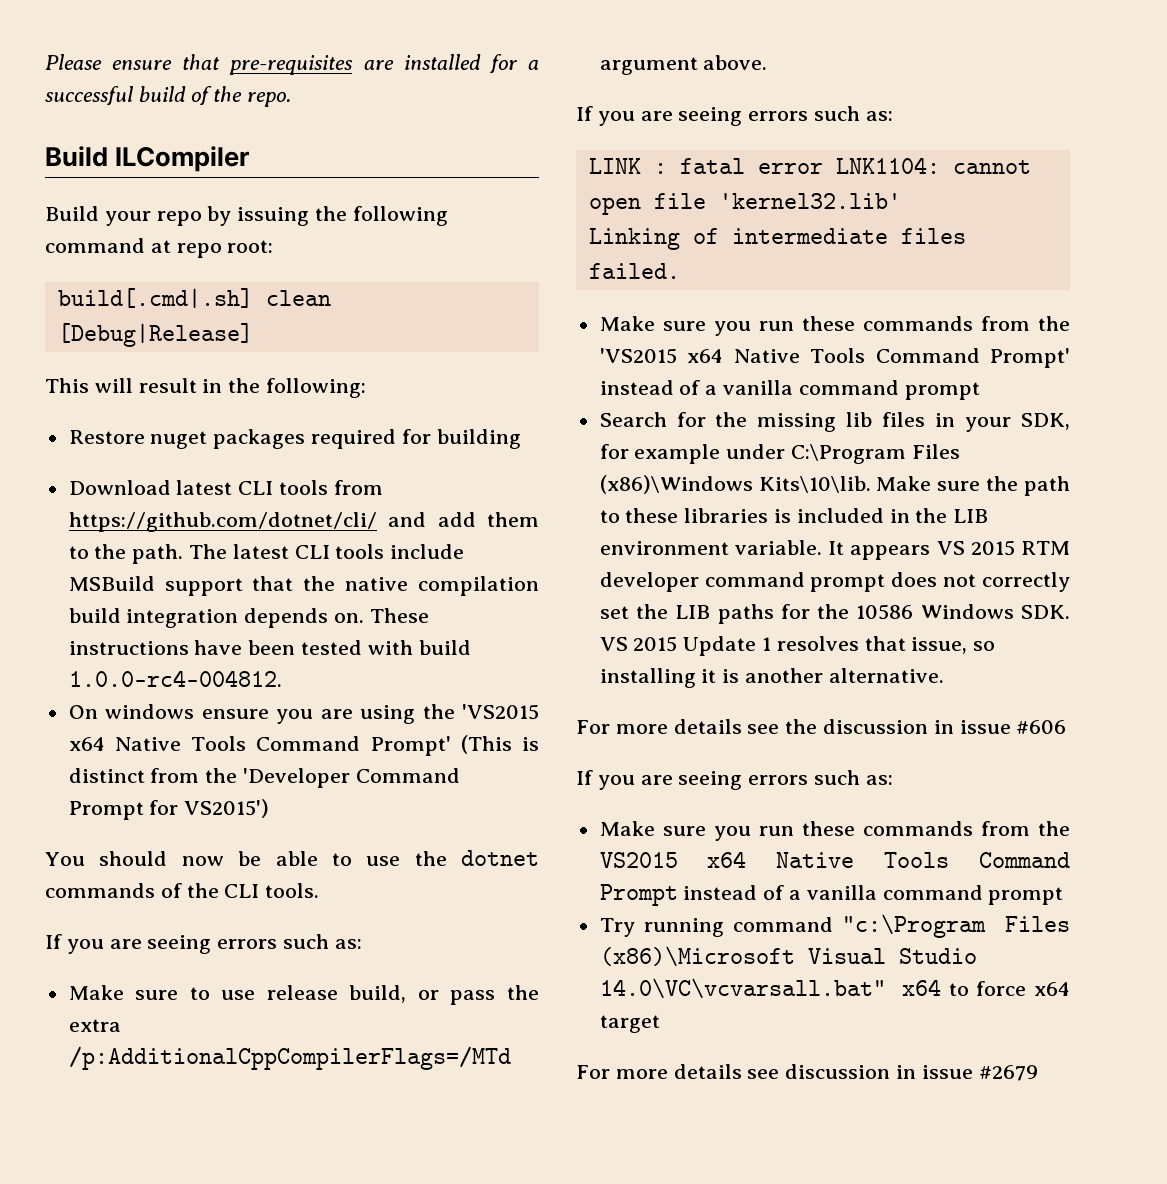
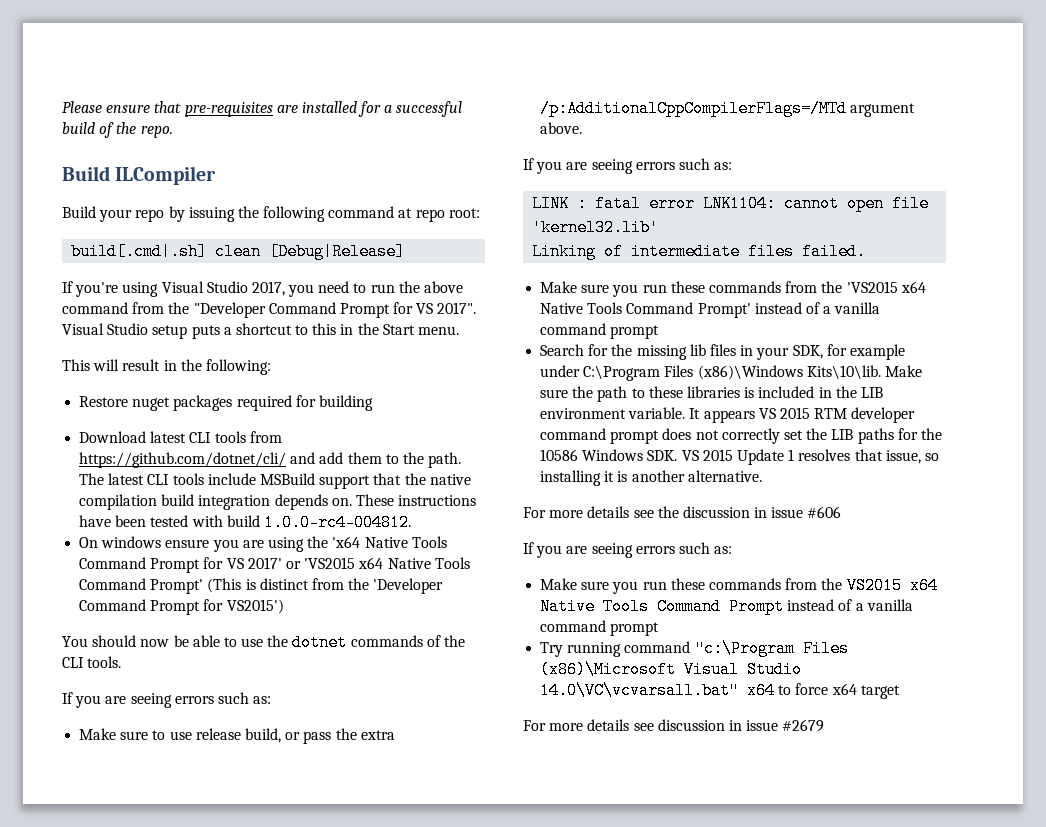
(253, 335) none -> [62,281,464,297] [62,302,477,318] [62,323,460,339] // If you're using Visual Studio 2017, you need to run the above command from the "Developer Command Prompt for VS 2017". Visual Studio setup puts a shortcut to this in the Start menu.
(455, 711) none -> [332,536,447,548] [79,557,301,573] 'x64 Native Tools Command Prompt for VS 2017' or

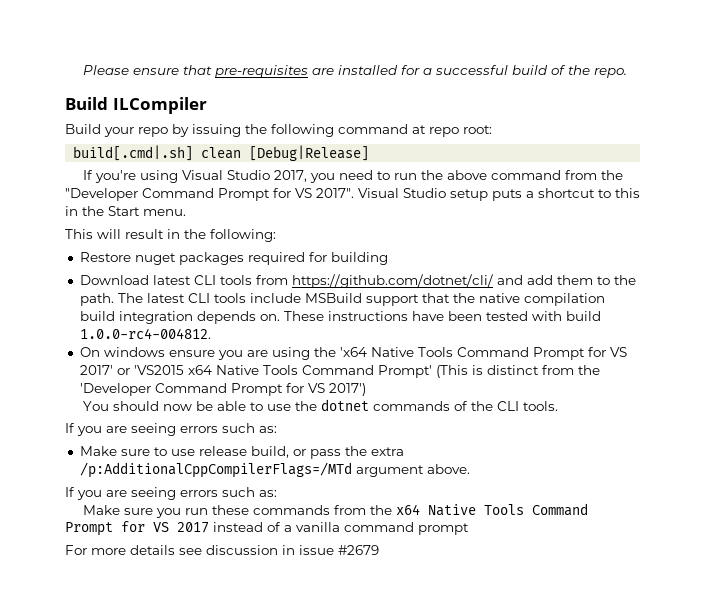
[226,599,284,614] VS2015') -> [307,383,366,396] VS 2017')
[532,195,930,212] [532,219,660,236] [532,243,867,260] [540,281,926,297] [540,302,881,318] [540,323,660,339] [540,344,905,360] [540,365,922,381] [540,386,883,402] [540,407,916,423] [540,428,942,444] [540,449,939,465] [540,470,762,486] [523,506,842,518] [523,542,733,558] [540,577,938,594] [540,598,913,615] [540,620,660,636] [540,640,849,657] [540,661,803,678] [540,682,900,699] // LINK : fatal error LNK1104: cannot open file 'kernel32.lib' // Linking of intermediate files failed. // Make sure you run these commands from the 'VS2015 x64 Native Tools Command Prompt' instead of a vanilla command prompt // Search for the missing lib files in your SDK, for example under C:\Program Files (x86)\Windows Kits\10\lib. Make sure the path to these libraries is included in the LIB environment variable. It appears VS 2015 RTM developer command prompt does not correctly set the LIB paths for the 10586 Windows SDK. VS 2015 Update 1 resolves that issue, so installing it is another alternative. // For more details see the discussion in issue #606 // If you are seeing errors such as: // Make sure you run these commands from the VS2015 x64 Native Tools Command Prompt instead of a vanilla command prompt // Try running command "c:\Program Files (x86)\Microsoft Visual Studio 14.0\VC\vcvarsall.bat" x64 to force x64 target -> [82,503,588,518] [65,521,469,536] // Make sure you run these commands from the x64 Native Tools Command Prompt for VS 2017 instead of a vanilla command prompt

